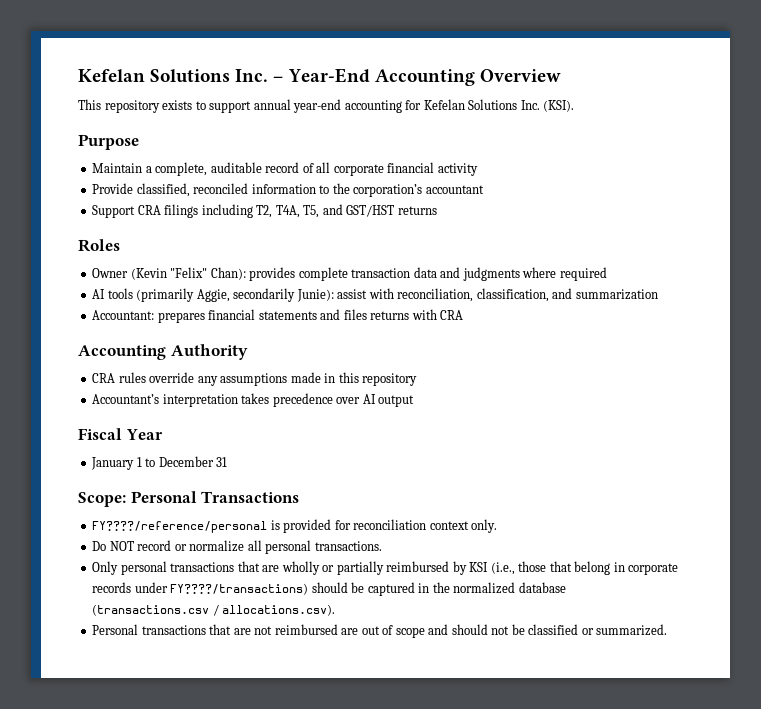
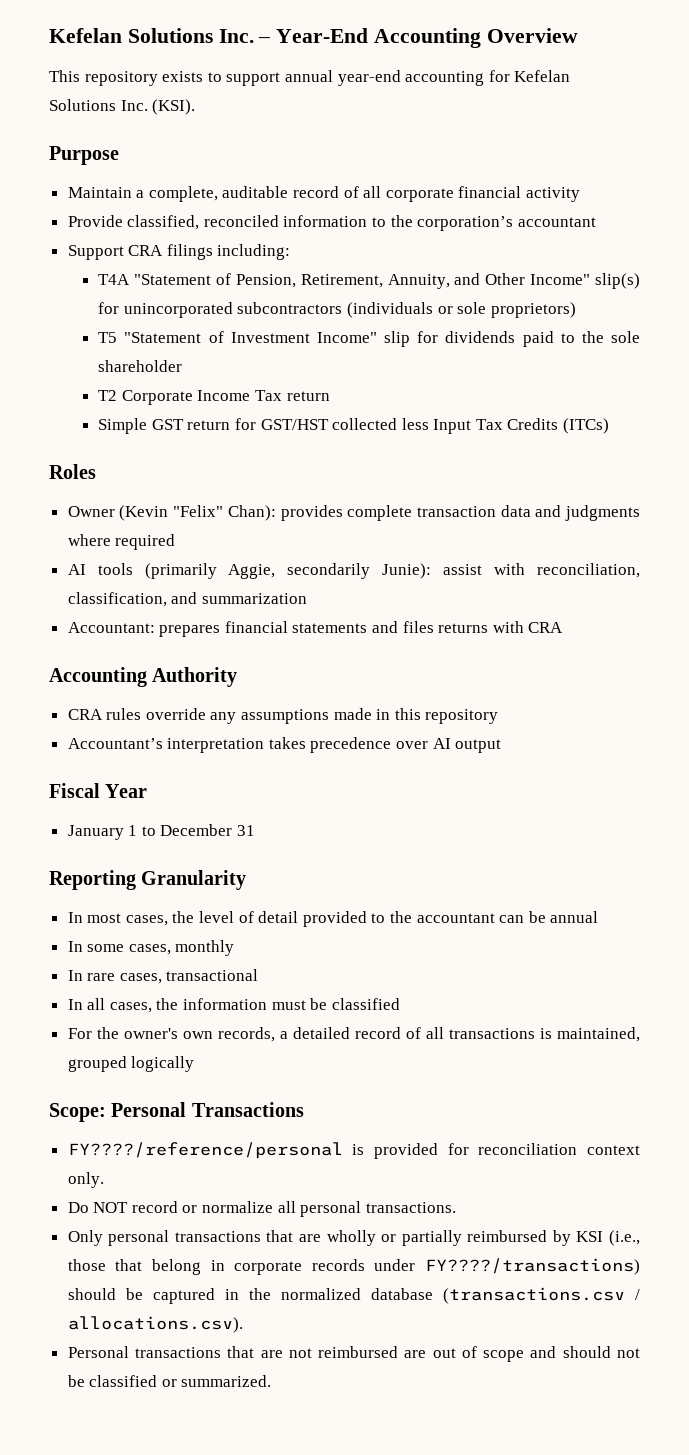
[201,204,437,218] including T2, T4A, T5, and GST/HST returns -> [217,244,291,260] [98,273,640,289] [98,302,576,318] [98,331,640,347] [98,360,183,372] [98,390,330,405] [98,418,610,434] including: // T4A "Statement of Pension, Retirement, Annuity, and Other Income" slip(s) for unincorporated subcontractors (individuals or sole proprietors) // T5 "Statement of Investment Income" slip for dividends paid to the sole shareholder // T2 Corporate Income Tax return // Simple GST return for GST/HST collected less Input Tax Credits (ITCs)
(228, 462) none -> [49,870,247,890] [67,911,599,927] [67,940,235,956] [67,969,259,984] [67,998,400,1013] [67,1027,640,1042] [67,1056,195,1072] // Reporting Granularity // In most cases, the level of detail provided to the accountant can be annual // In some cases, monthly // In rare cases, transactional // In all cases, the information must be classified // For the owner's own records, a detailed record of all transactions is maintained, grouped logically

